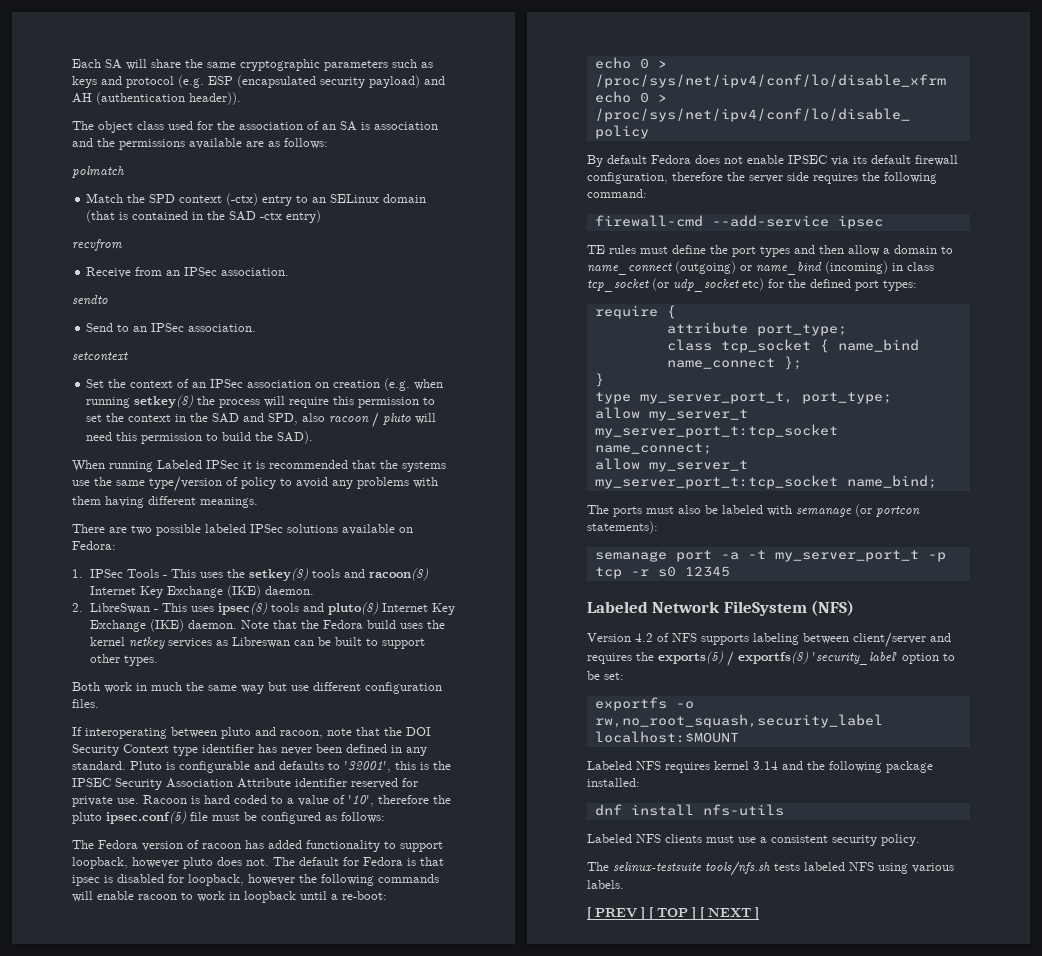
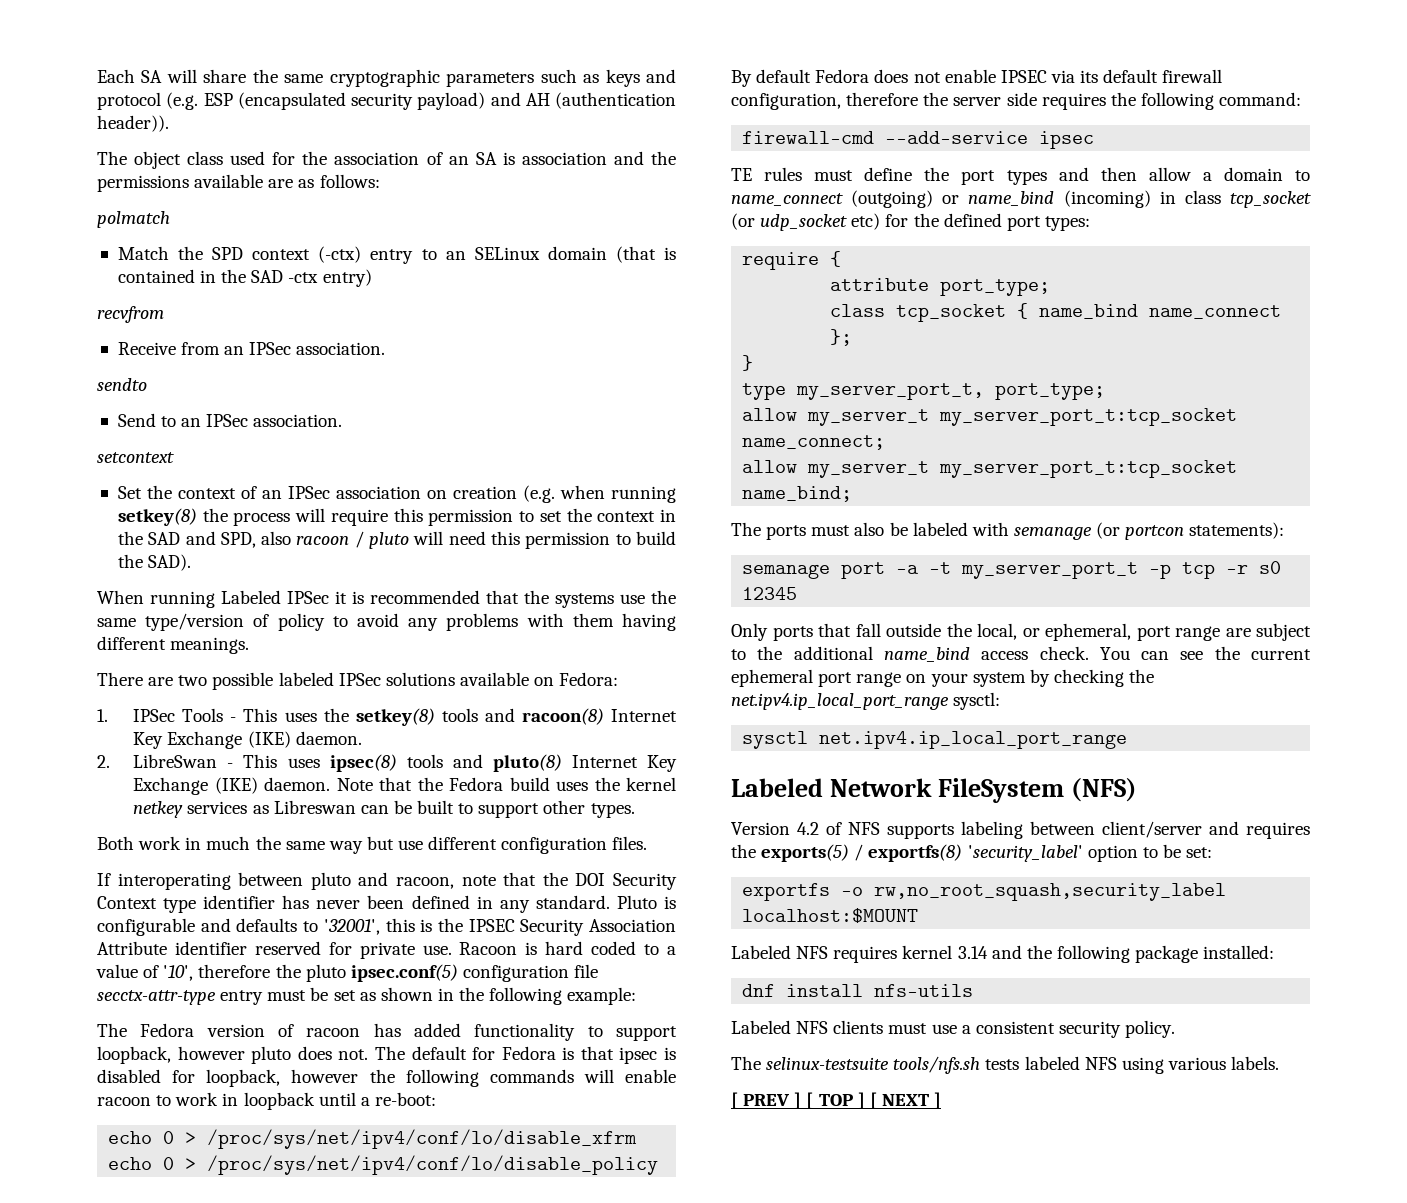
[190,812,385,824] file must be configured as follows: -> [462,964,599,982] [97,987,637,1005] configuration file secctx-attr-type entry must be set as shown in the following example:
(730, 571) none -> [731,623,1311,641] [731,646,1311,662] [731,669,1155,687] [731,692,1001,710] [742,731,1128,749] // Only ports that fall outside the local, or ephemeral, port range are subject to the additional name_bind access check. You can see the current ephemeral port range on your system by checking the net.ipv4.ip_local_port_range sysctl: // sysctl net.ipv4.ip_local_port_range

